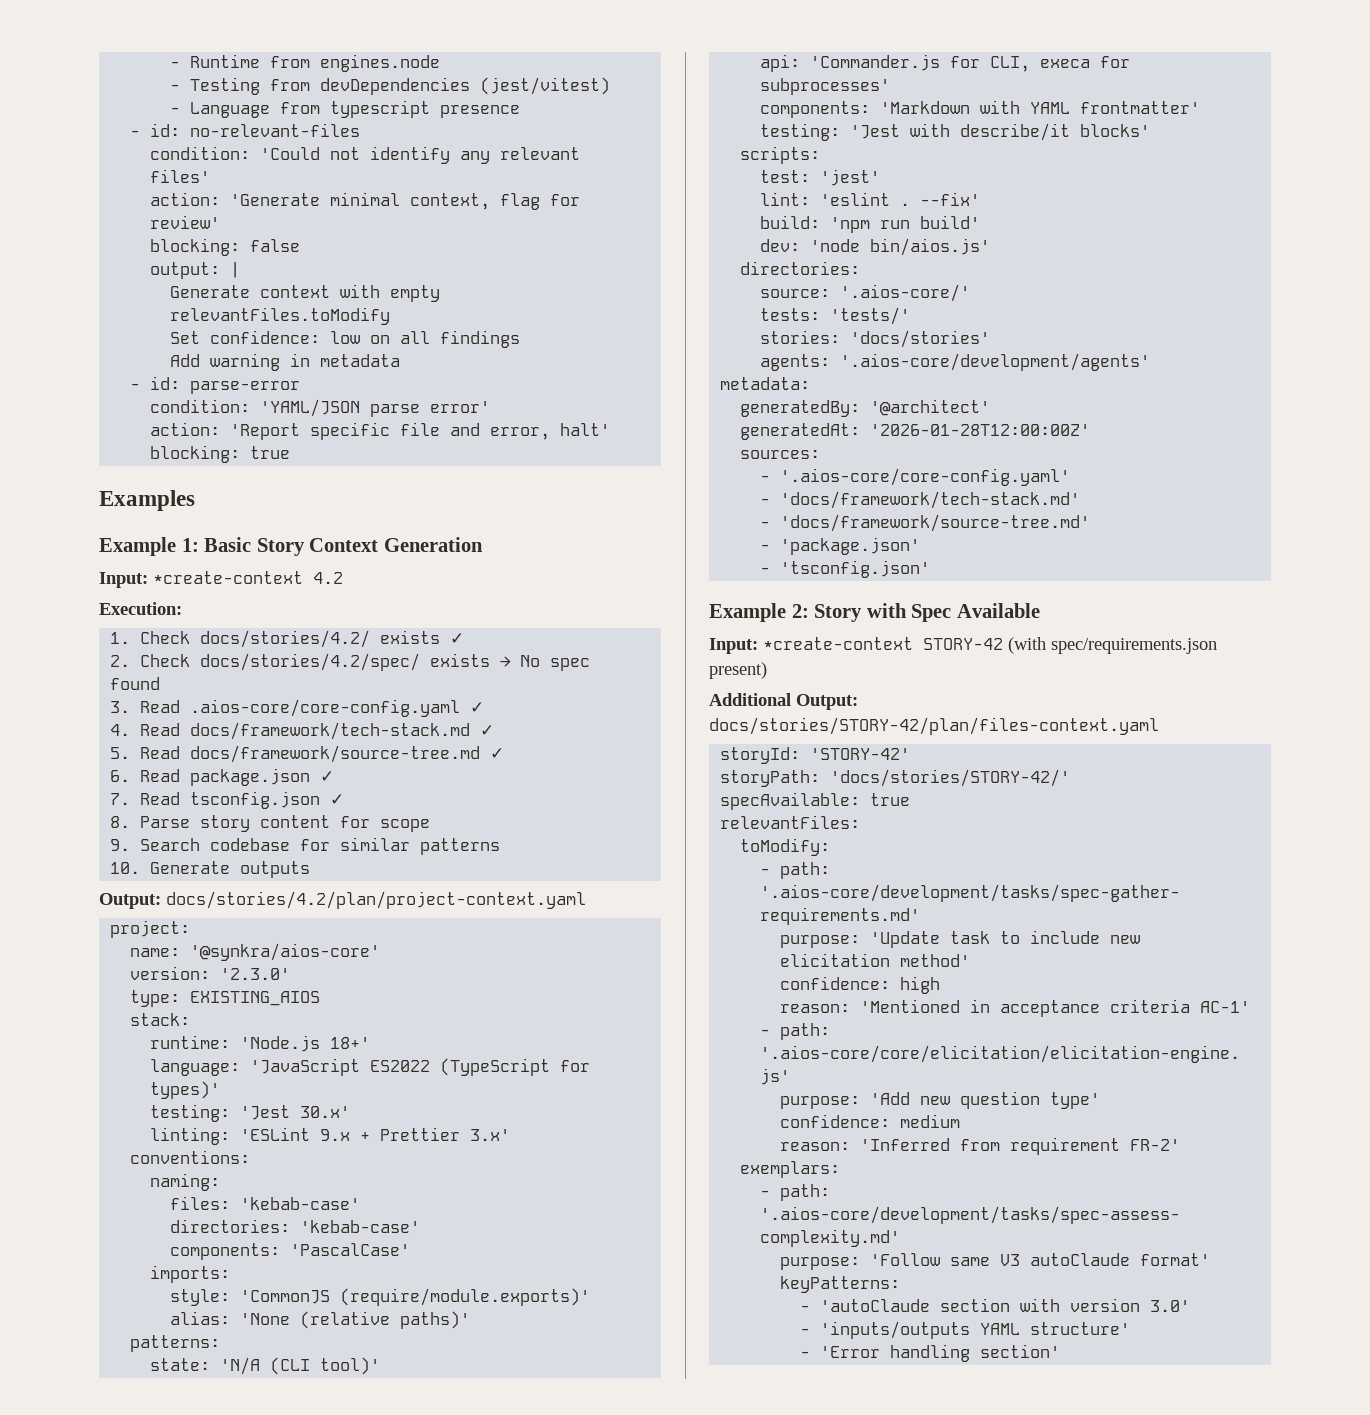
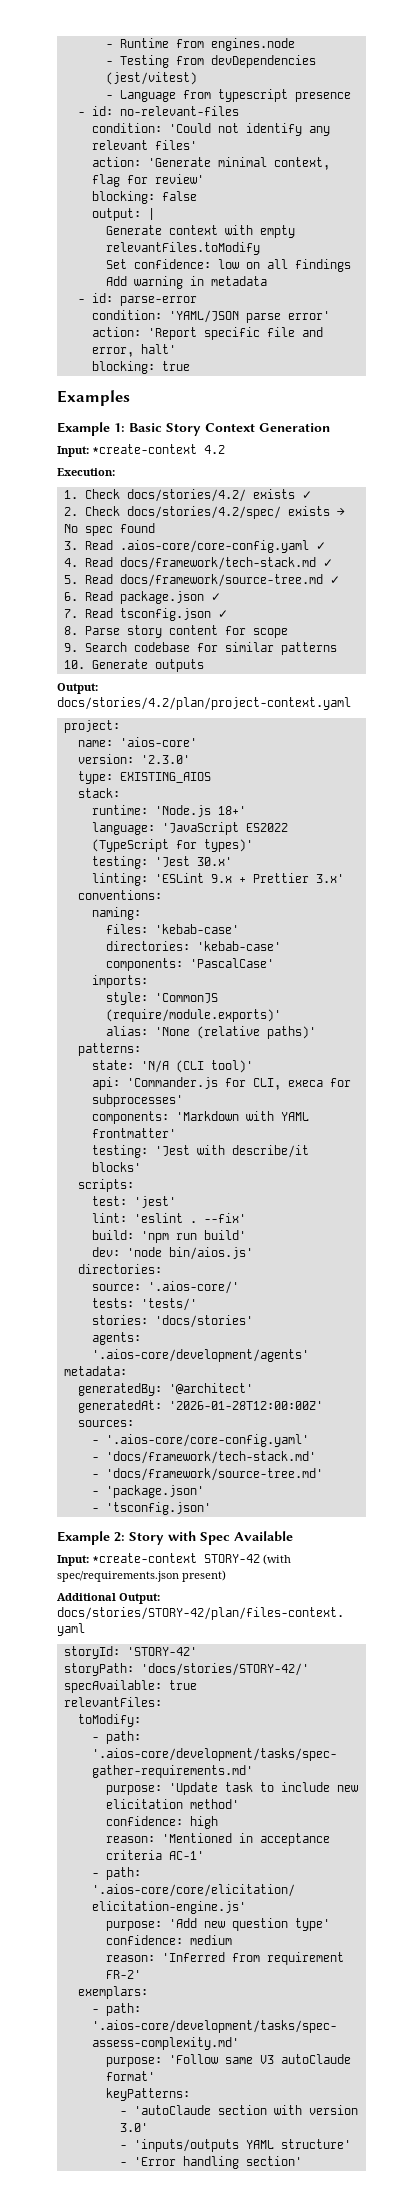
[190,943,381,961] '@synkra/aios-core' -> [119,737,197,747] 'aios-core'

